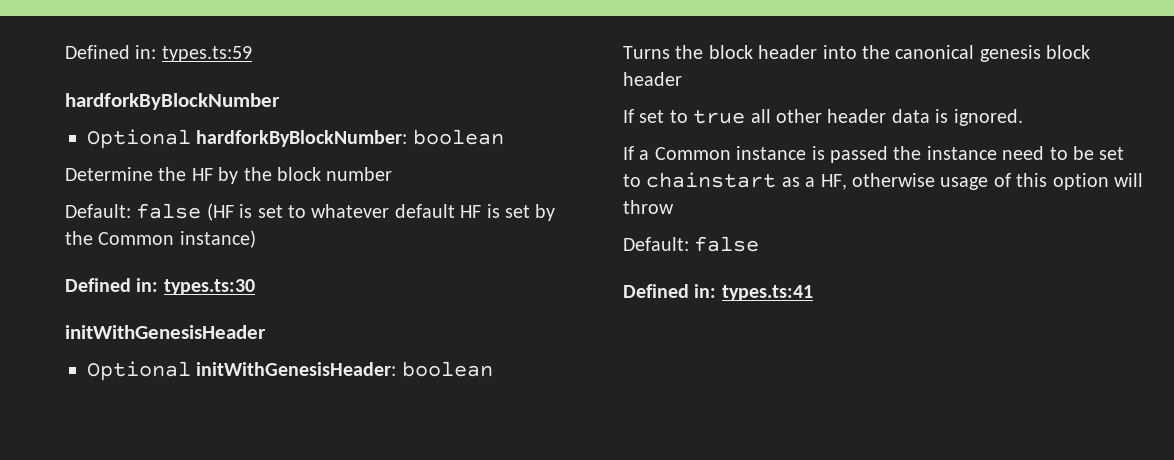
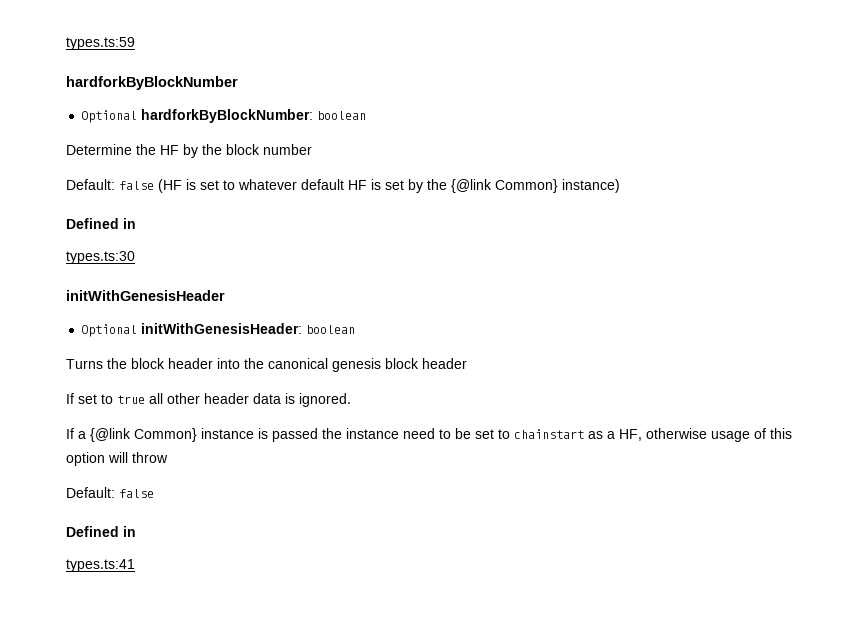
[65,45,157,59] Defined in: -> (66, 43) none
[98,232,175,245] Common -> [451,179,558,193] {@link Common}
[136,278,159,292] in: -> [123,218,136,229] in //
[654,147,731,160] Common -> [90,428,197,442] {@link Common}
[694,284,717,298] in: -> [123,526,136,537] in //

